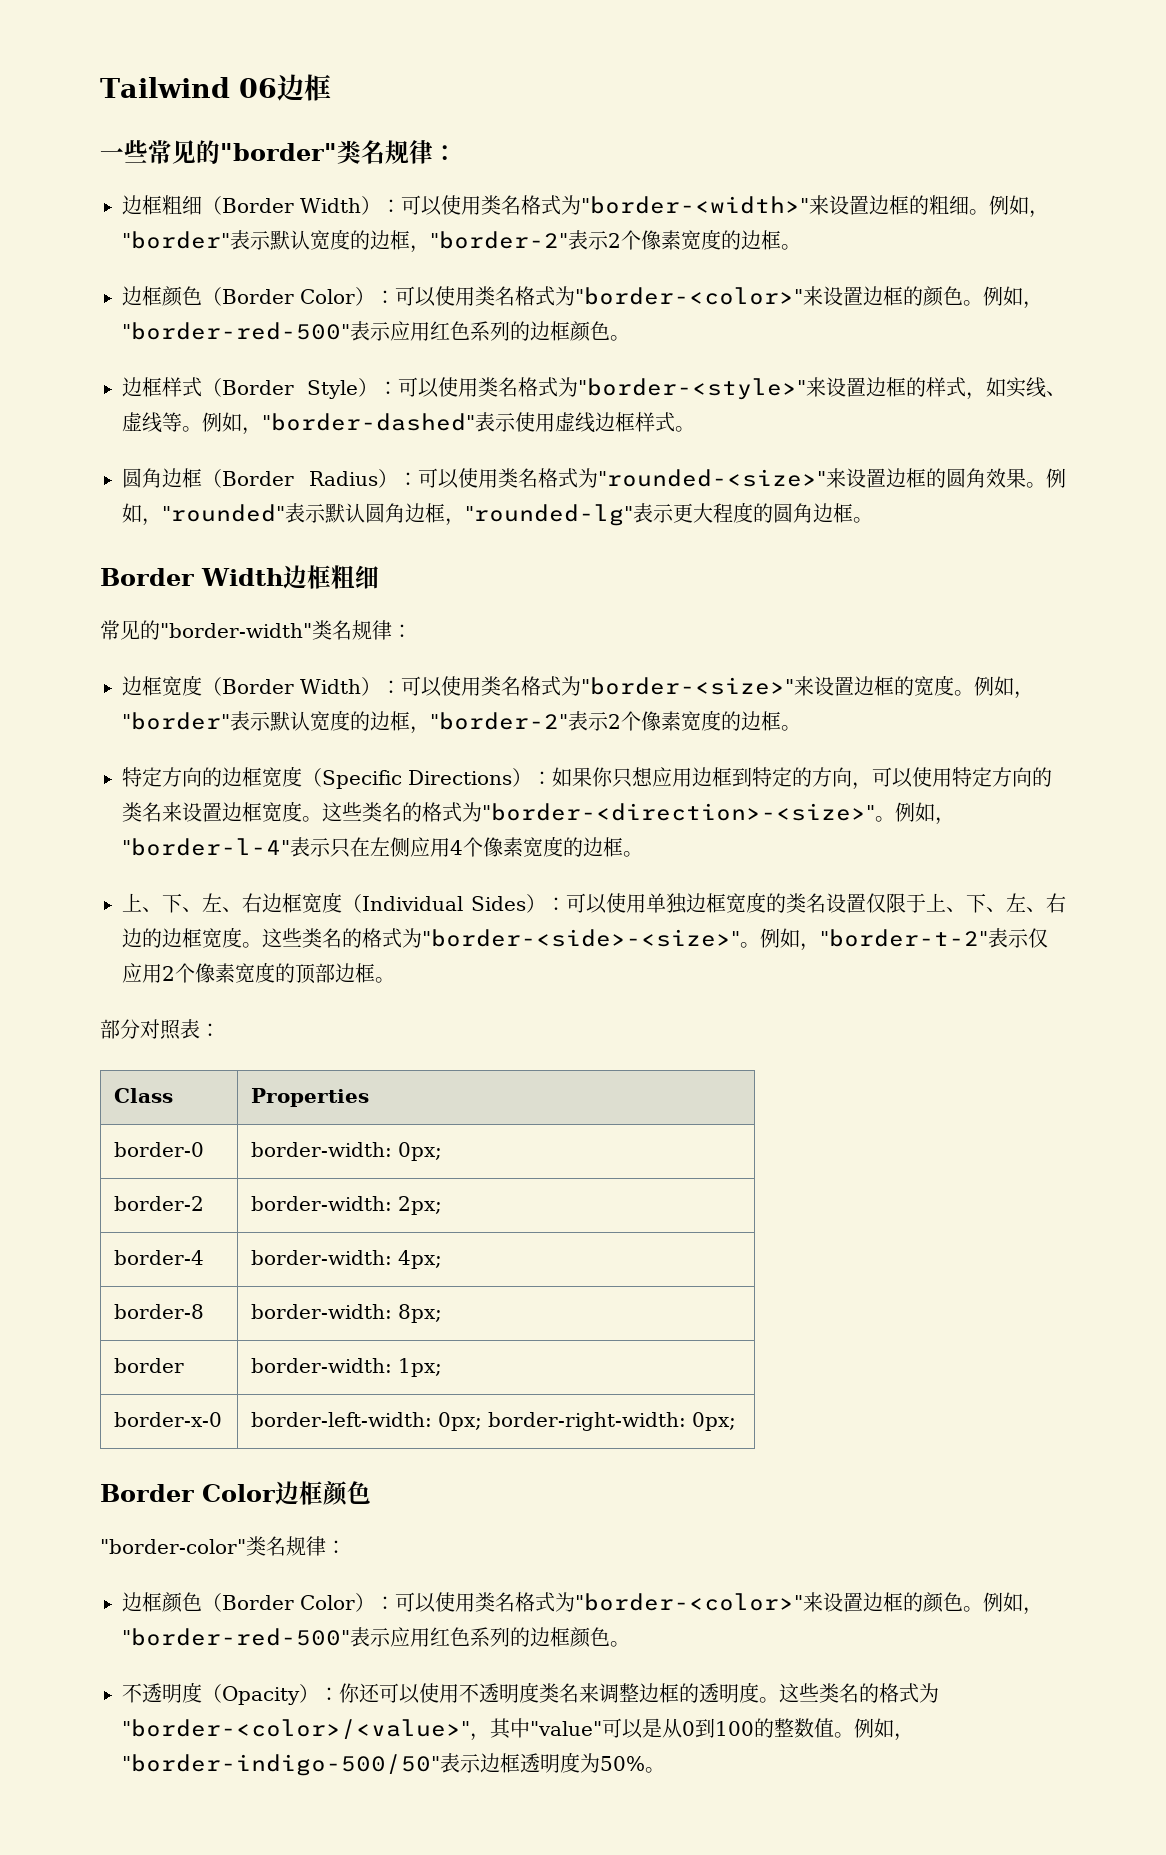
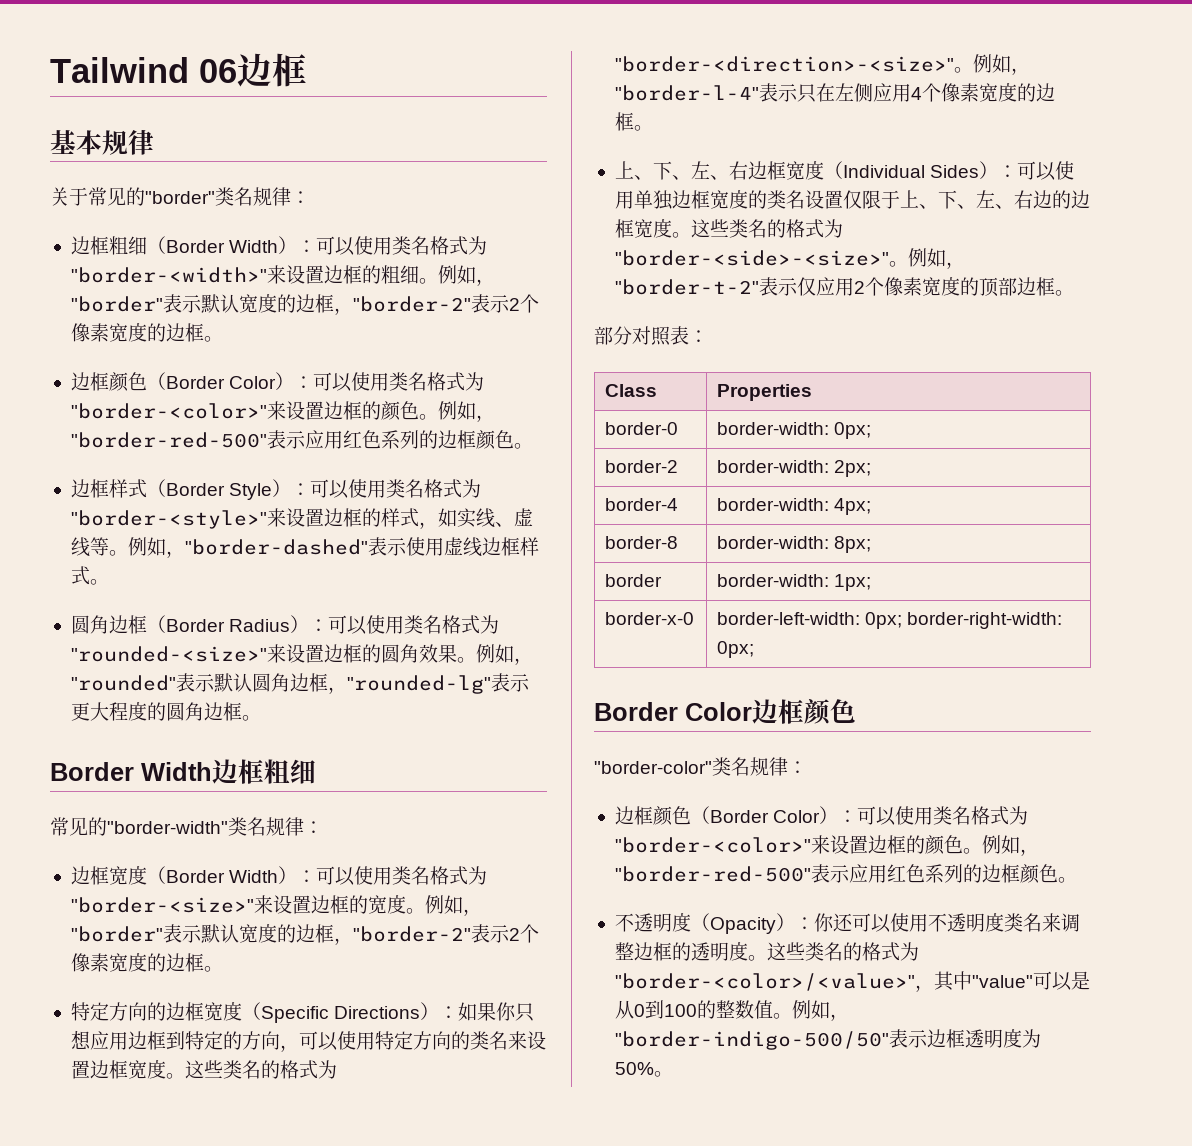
[100,140,148,163] 一些 -> [50,129,154,155] [50,187,88,206] 基本规律 // 关于

